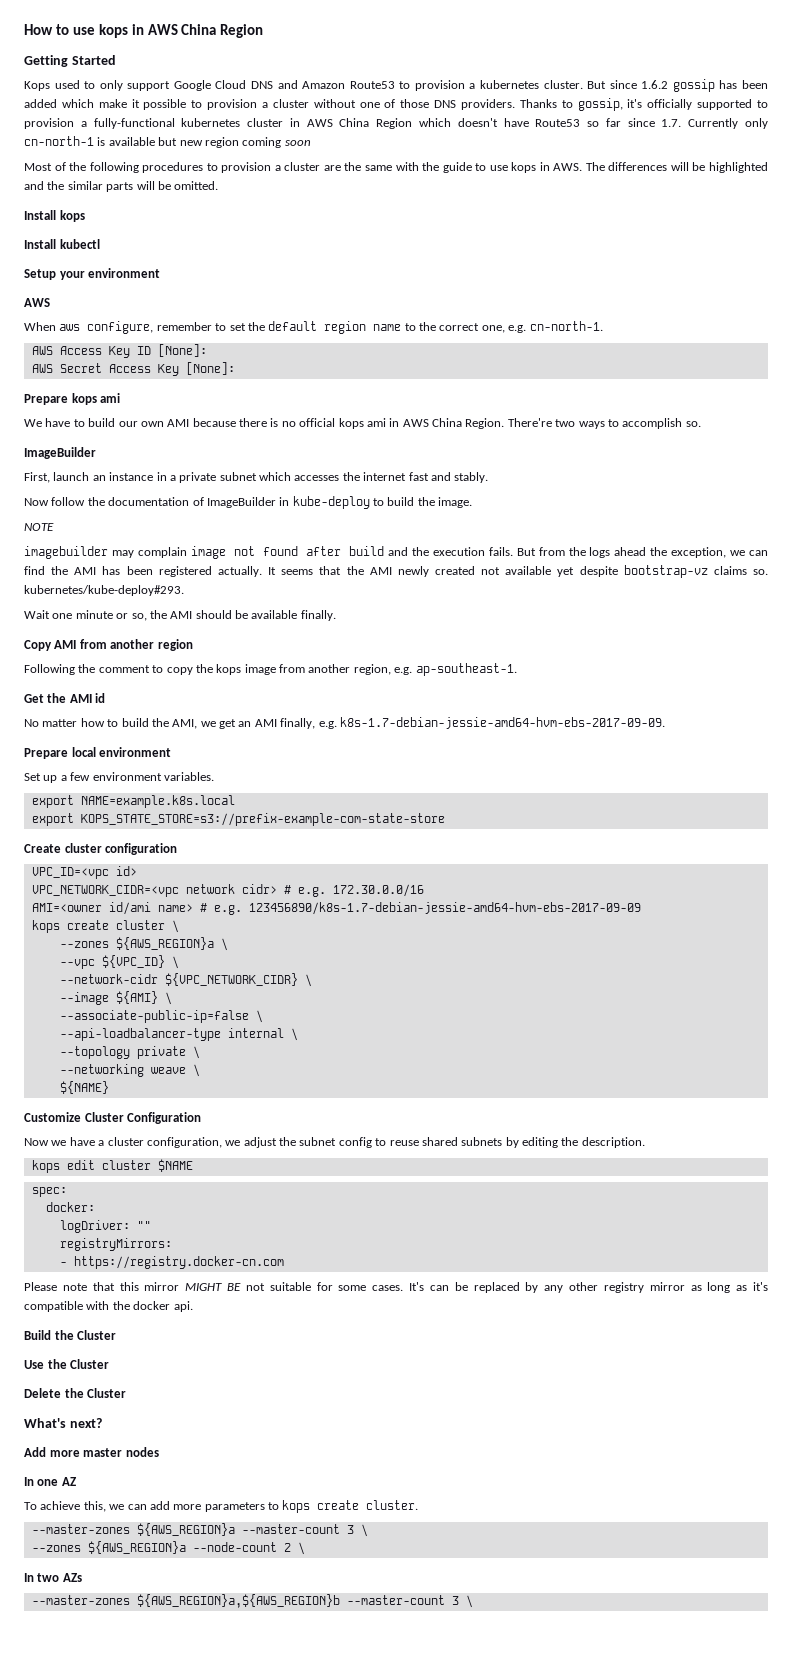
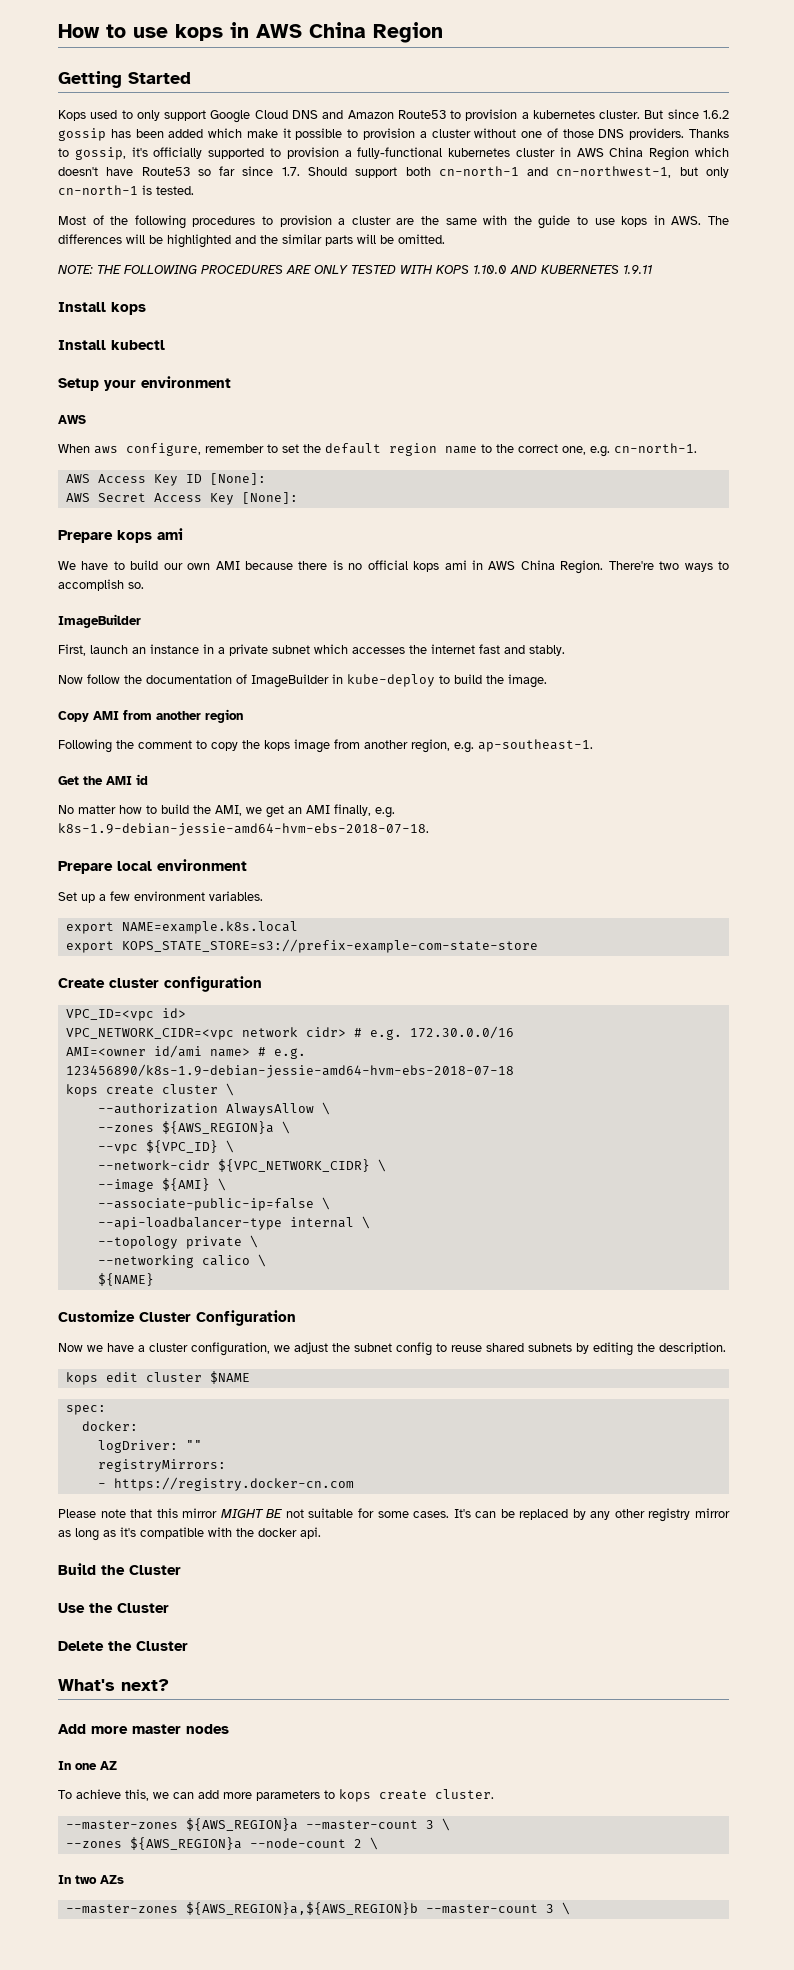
[688,118,769,129] [24,136,311,148] Currently only cn-north-1 is available but new region coming soon -> [307,166,729,178] [58,185,194,195] Should support both cn-north-1 and cn-northwest-1, but only cn-north-1 is tested.
(219, 185) none -> [58,265,652,274] // NOTE: THE FOLLOWING PROCEDURES ARE ONLY TESTED WITH KOPS 1.10.0 AND KUBERNETES 1.9.11
[24,523,54,531] [24,546,769,559] [24,565,768,578] [24,585,184,596] [24,610,336,621] // NOTE // imagebuilder may complain image not found after build and the execution fails. But from the logs ahead the exception, we can find the AMI has been registered actually. It seems that the AMI newly created not available yet despite bootstrap-vz claims so. kubernetes/kube-deploy#293. // Wait one minute or so, the AMI should be available finally. -> (547, 681) none
[339,717,665,729] k8s-1.7-debian-jessie-amd64-hvm-ebs-2017-09-09. -> [58,823,429,836] k8s-1.9-debian-jessie-amd64-hvm-ebs-2018-07-18.
[248,902,641,915] 123456890/k8s-1.7-debian-jessie-amd64-hvm-ebs-2017-09-09 -> [65,1064,514,1078] 123456890/k8s-1.9-debian-jessie-amd64-hvm-ebs-2018-07-18
(179, 926) none -> [97,1102,330,1116] // --authorization AlwaysAllow \
[150,1067,186,1074] weave -> [201,1255,250,1266] calico

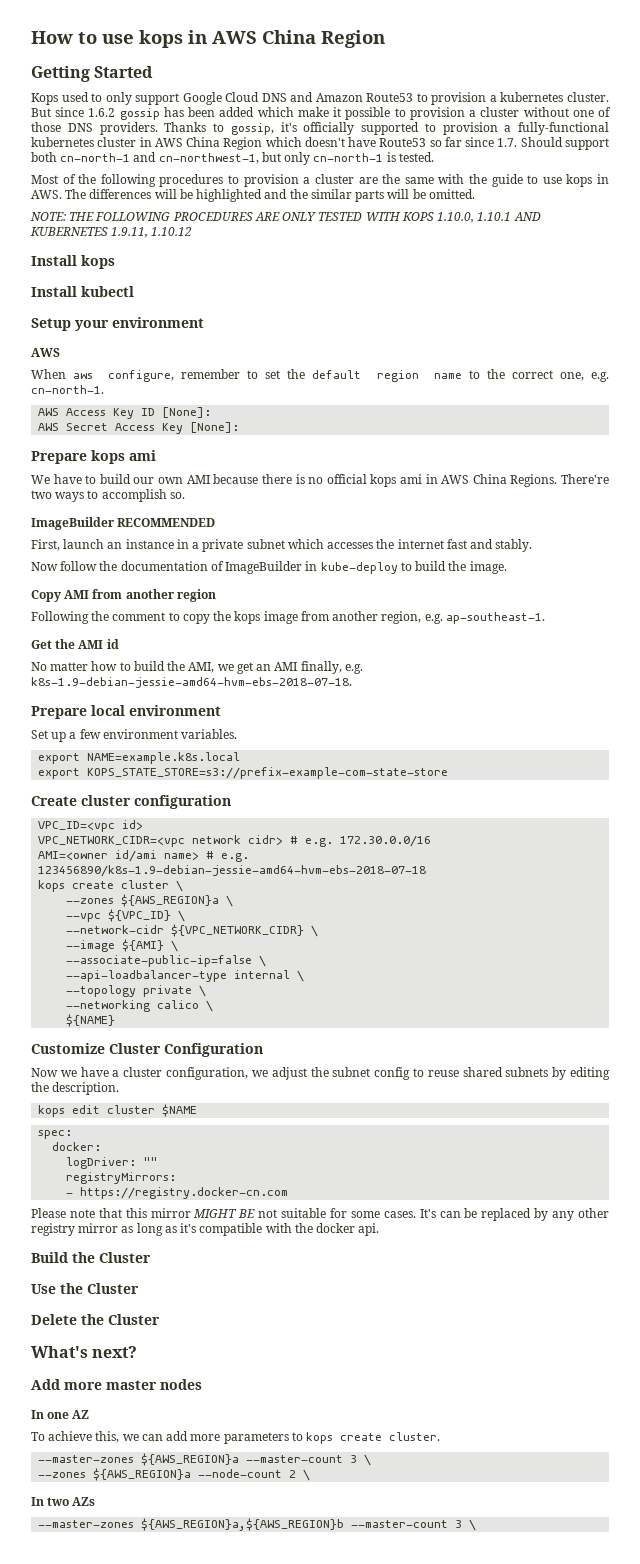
[473,265,652,274] 1.10.0 AND KUBERNETES 1.9.11 -> [437,212,541,223] [30,227,193,238] 1.10.0, 1.10.1 AND KUBERNETES 1.9.11, 1.10.12
[560,560,604,574] Region. -> [510,474,558,487] Regions.
(141, 621) none -> [117,518,216,527] RECOMMENDED
[97,1102,330,1116] // --authorization AlwaysAllow \ -> (184, 886) none

